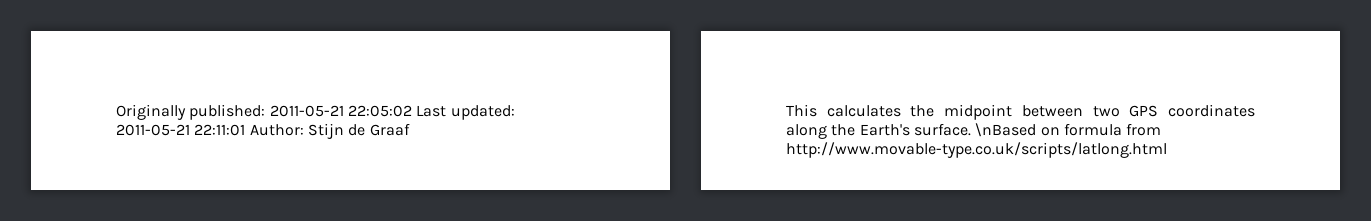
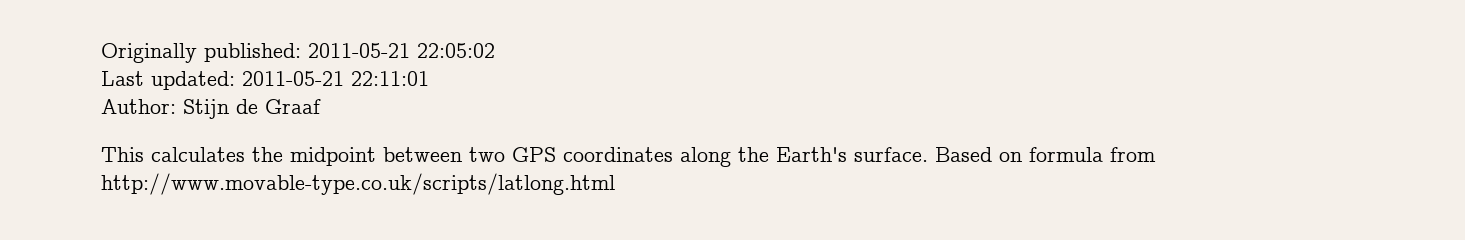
(412, 111) none -> (495, 50) //
(246, 130) none -> (429, 78) //
[975,123,1037,137] \nBased -> [935,147,992,162] Based

